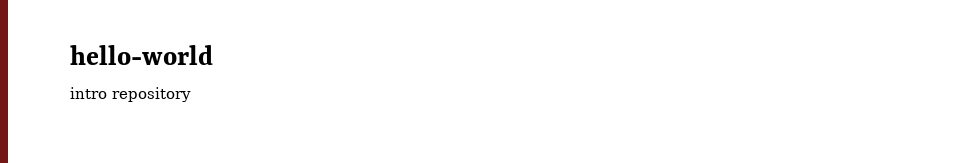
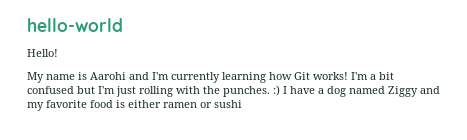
[70,87,191,102] intro repository -> [27,49,58,57] [27,72,394,83] [27,85,440,97] [27,100,242,111] Hello! // My name is Aarohi and I'm currently learning how Git works! I'm a bit confused but I'm just rolling with the punches. :) I have a dog named Ziggy and my favorite food is either ramen or sushi

